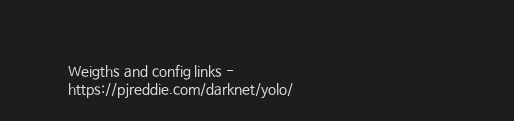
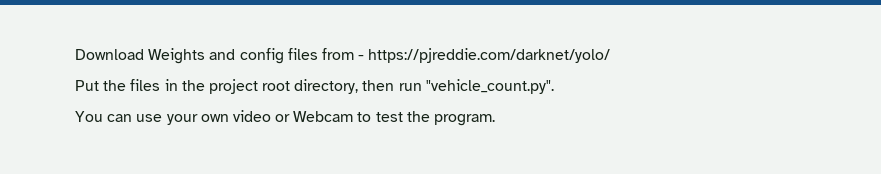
[68,64,235,80] [68,83,293,99] Weigths and config links - https://pjreddie.com/darknet/yolo/ -> [75,48,611,64] [75,79,554,94] [75,110,496,126] Download Weights and config files from - https://pjreddie.com/darknet/yolo/ // Put the files in the project root directory, then run "vehicle_count.py". // You can use your own video or Webcam to test the program.

